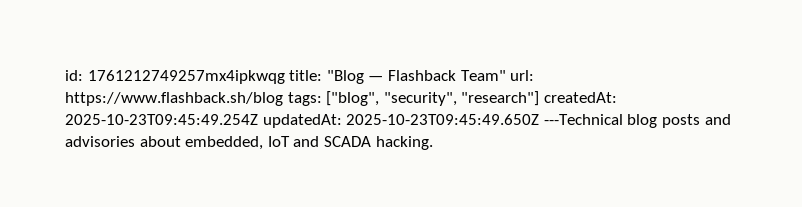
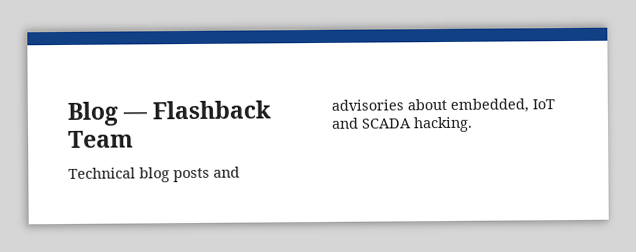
[65,70,535,84] [65,91,617,106] [65,114,623,128] id: 1761212749257mx4ipkwqg title: "Blog — Flashback Team" url: https://www.flashback.sh/blog tags: ["blog", "security", "research"] createdAt: 2025-10-23T09:45:49.254Z updatedAt: 2025-10-23T09:45:49.650Z ---Technical -> [67,100,272,126] [68,130,134,148] [68,167,136,179] Blog — Flashback Team // Technical

